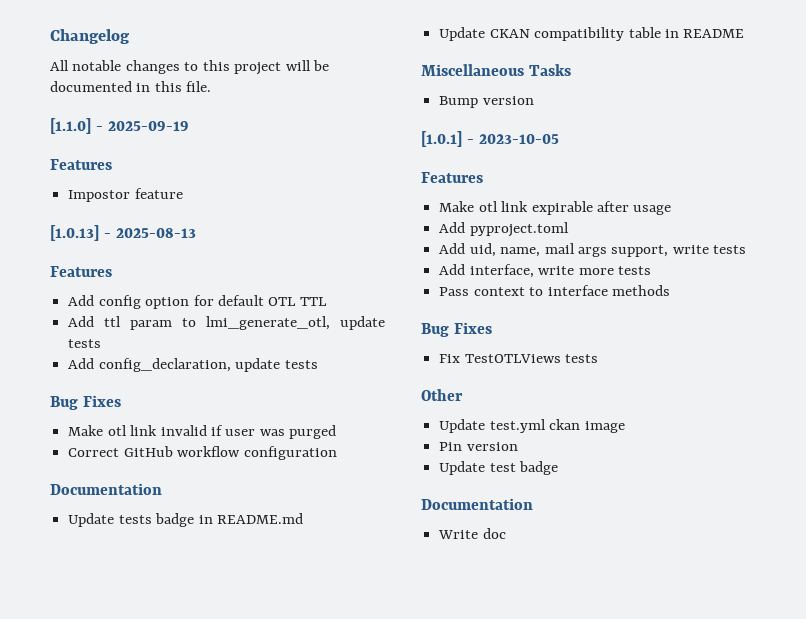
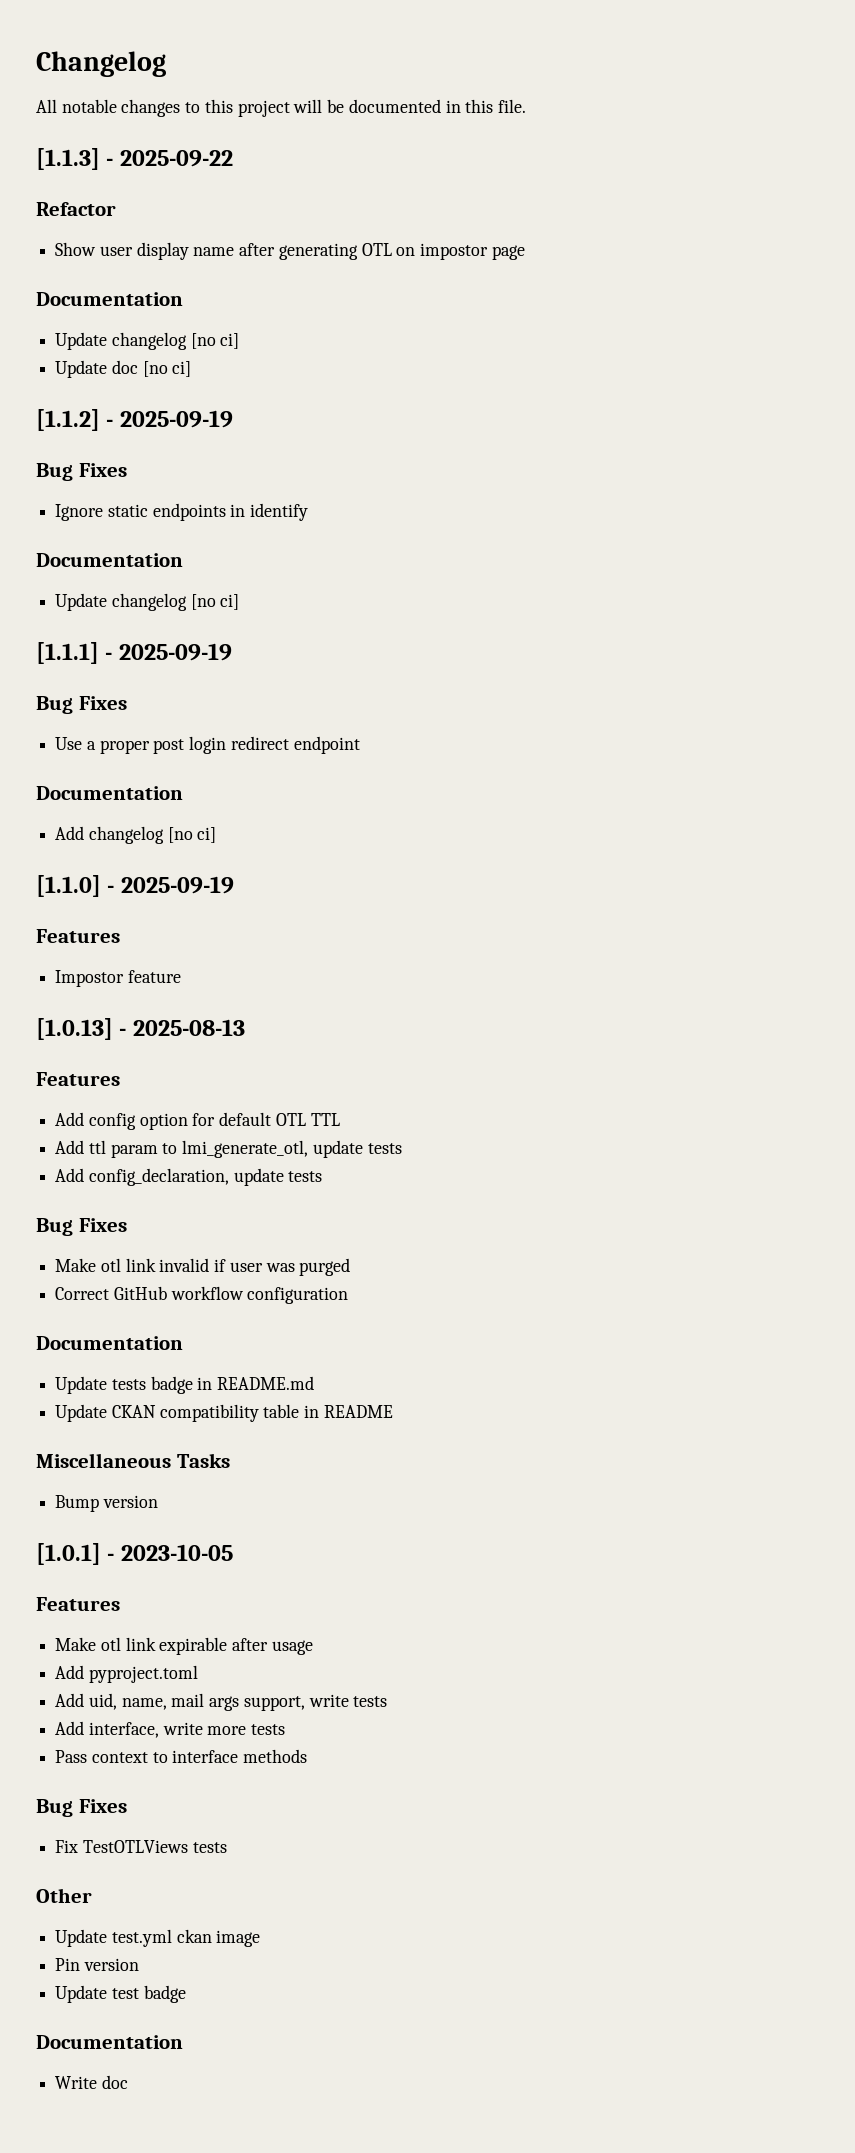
(212, 86) none -> [36,148,233,170] [36,202,116,216] [55,242,525,260] [36,292,183,306] [55,332,240,350] [55,360,192,378] [36,409,233,431] [36,463,127,481] [55,503,309,521] [36,553,183,567] [55,593,240,611] [36,642,232,664] [36,696,127,714] [55,736,360,754] [36,786,183,800] [55,826,217,844] // [1.1.3] - 2025-09-22 // Refactor // Show user display name after generating OTL on impostor page // Documentation // Update changelog [no ci] // Update doc [no ci] // [1.1.2] - 2025-09-19 // Bug Fixes // Ignore static endpoints in identify // Documentation // Update changelog [no ci] // [1.1.1] - 2025-09-19 // Bug Fixes // Use a proper post login redirect endpoint // Documentation // Add changelog [no ci]

